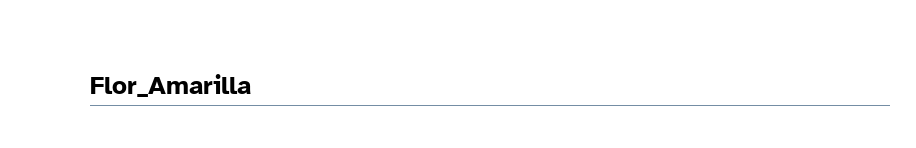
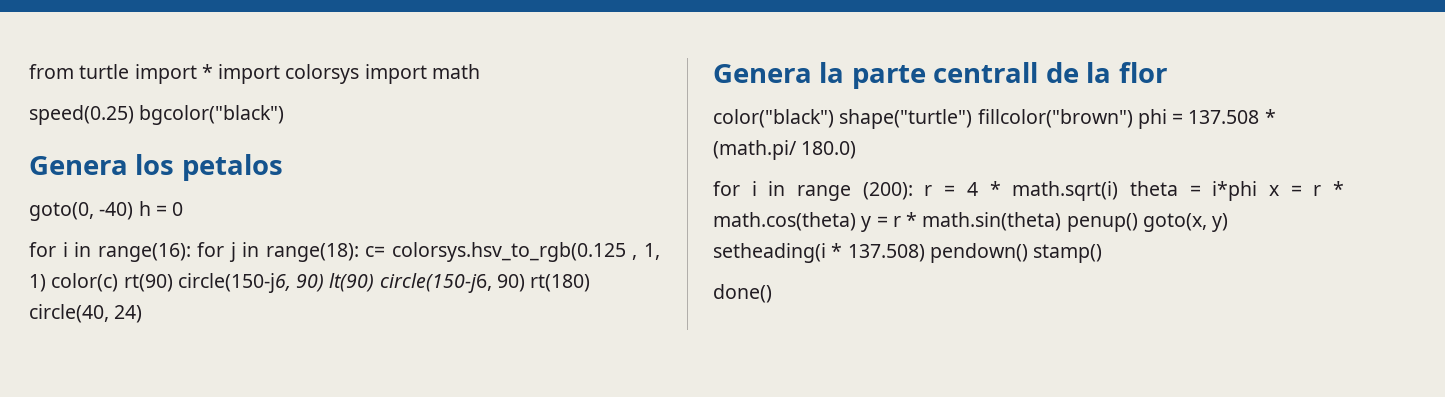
[90,74,251,97] Flor_Amarilla -> [29,64,480,84] [29,105,285,125] [29,154,283,181] [29,201,184,221] [29,242,660,262] [29,273,591,293] [29,304,143,323] [713,62,1167,89] [713,109,1276,129] [713,140,857,160] [713,181,1344,201] [713,212,1229,232] [713,243,1103,263] [713,284,772,303] from turtle import * import colorsys import math // speed(0.25) bgcolor("black") // Genera los petalos // goto(0, -40) h = 0 // for i in range(16): for j in range(18): c= colorsys.hsv_to_rgb(0.125 , 1, 1) color(c) rt(90) circle(150-j6, 90) lt(90) circle(150-j6, 90) rt(180) circle(40, 24) // Genera la parte centrall de la flor // color("black") shape("turtle") fillcolor("brown") phi = 137.508 * (math.pi/ 180.0) // for i in range (200): r = 4 * math.sqrt(i) theta = i*phi x = r * math.cos(theta) y = r * math.sin(theta) penup() goto(x, y) setheading(i * 137.508) pendown() stamp() // done()

